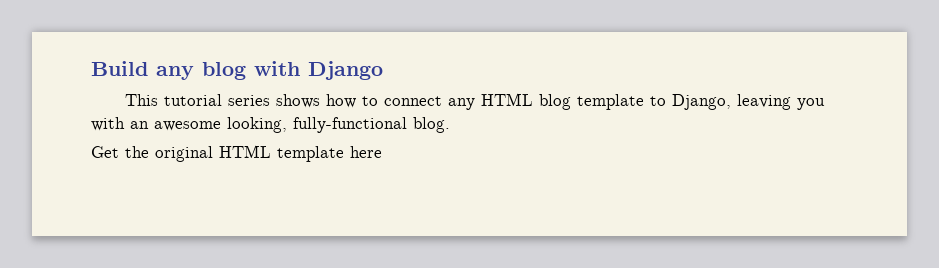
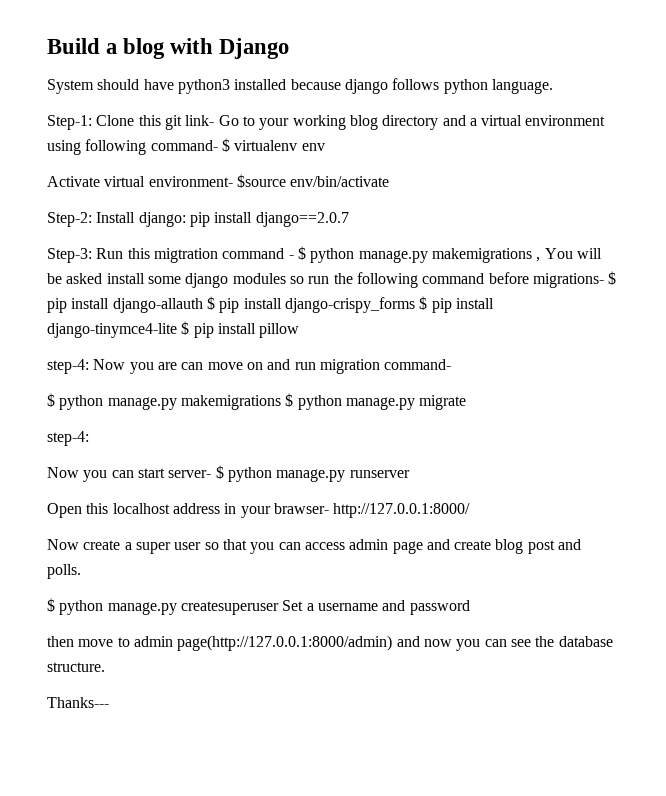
[156,66,194,80] any -> [106,43,118,54] a
[125,93,826,110] [91,117,450,133] [91,145,382,162] This tutorial series shows how to connect any HTML blog template to Django, leaving you with an awesome looking, fully-functional blog. // Get the original HTML template here -> [47,78,553,94] [47,115,606,130] [47,138,325,155] [47,174,390,188] [47,212,349,227] [47,246,602,263] [47,271,617,288] [47,296,494,313] [47,321,300,338] [47,359,452,374] [47,393,467,410] [47,431,89,446] [47,465,410,482] [47,503,471,518] [47,539,582,554] [47,564,81,579] [47,598,470,615] [47,635,613,651] [47,662,105,672] [47,697,109,708] System should have python3 installed because django follows python language. // Step-1: Clone this git link- Go to your working blog directory and a virtual environment using following command- $ virtualenv env // Activate virtual environment- $source env/bin/activate // Step-2: Install django: pip install django==2.0.7 // Step-3: Run this migtration command - $ python manage.py makemigrations , You will be asked install some django modules so run the following command before migrations- $ pip install django-allauth $ pip install django-crispy_forms $ pip install django-tinymce4-lite $ pip install pillow // step-4: Now you are can move on and run migration command- // $ python manage.py makemigrations $ python manage.py migrate // step-4: // Now you can start server- $ python manage.py runserver // Open this localhost address in your brawser- http://127.0.0.1:8000/ // Now create a super user so that you can access admin page and create blog post and polls. // $ python manage.py createsuperuser Set a username and password // then move to admin page(http://127.0.0.1:8000/admin) and now you can see the database structure. // Thanks---

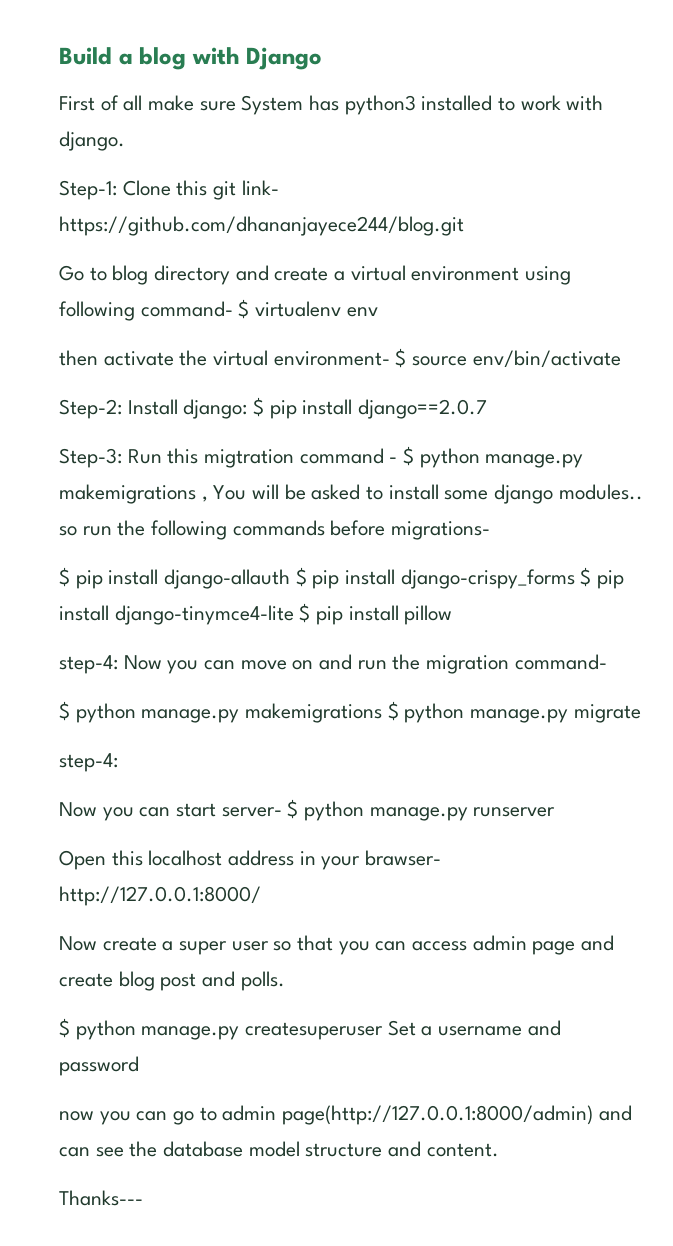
[47,78,553,94] System should have python3 installed because django follows python language. -> [59,95,604,115] [59,131,125,151] First of all make sure System has python3 installed to work with django.
(215, 120) none -> [59,216,464,236] https://github.com/dhananjayece244/blog.git //
[259,115,346,130] your working -> (107, 274) none
(466, 120) none -> [274,267,329,281] create
[47,174,286,188] Activate virtual environment- $source -> [59,348,468,368] then activate the virtual environment- $ source
(186, 219) none -> [253,397,265,417] $
(103, 278) none -> [366,486,384,500] to
[232,273,286,284] modules -> [558,484,643,500] modules..
[422,273,485,284] command -> [232,520,325,536] commands
(604, 280) none -> (491, 530) //
[157,362,177,370] are -> (199, 667) none
(316, 366) none -> [392,654,421,670] the
[47,636,114,647] then move -> [59,1111,195,1125] now you can go
[423,639,481,651] now you -> (632, 1113) none
[47,662,105,672] structure. -> [248,1141,499,1157] model structure and content.

